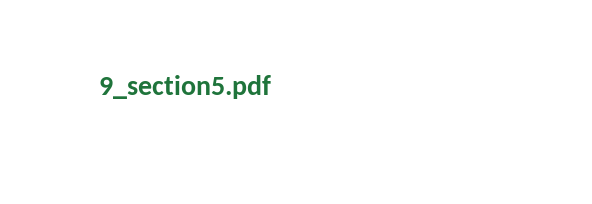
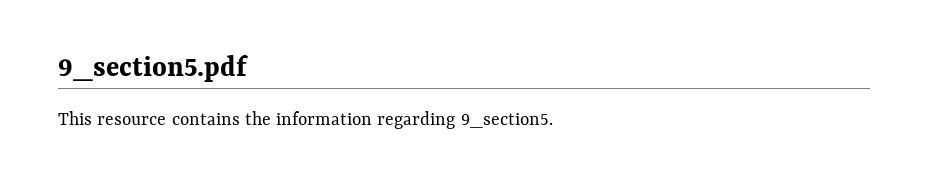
(271, 87) none -> [58,111,553,129] // This resource contains the information regarding 9_section5.

